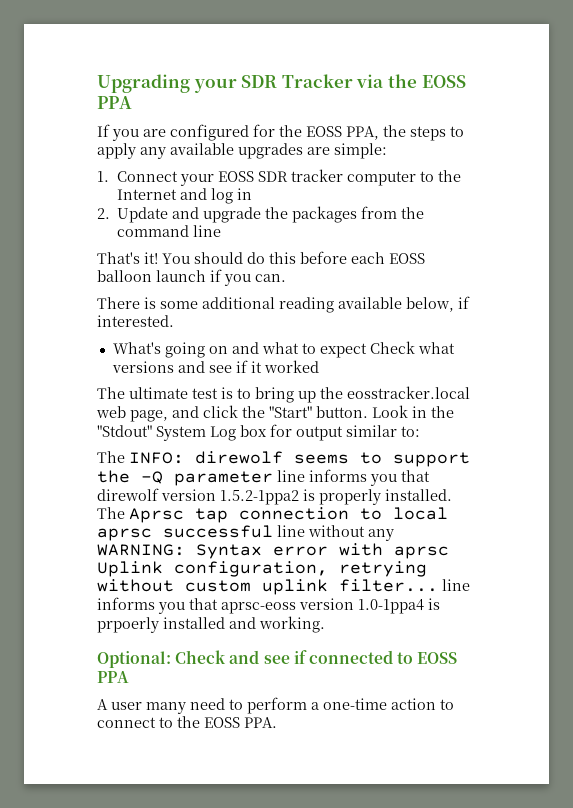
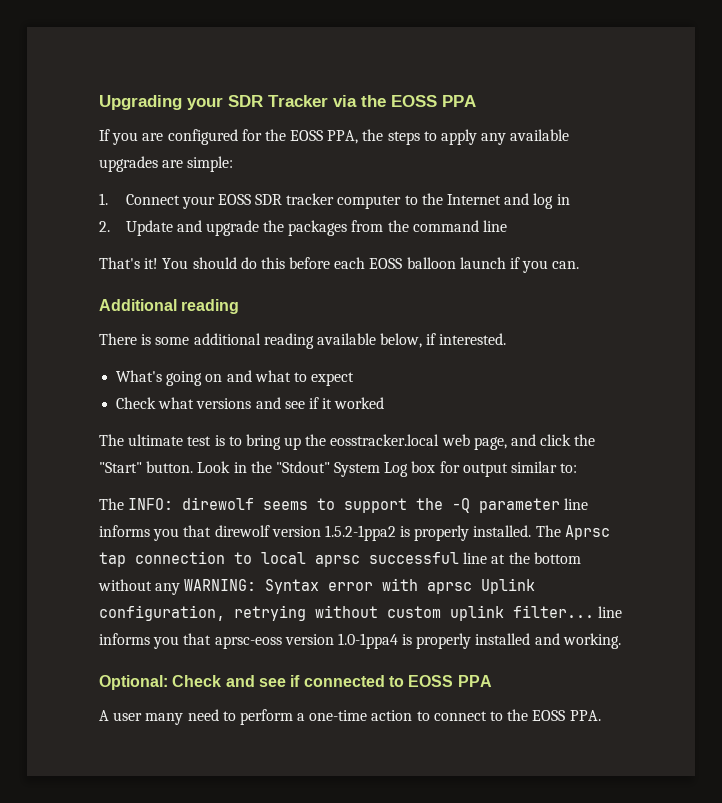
(286, 278) none -> [99,299,240,314] // Additional reading
(367, 350) none -> (355, 379) //
(305, 531) none -> [491,552,581,564] at the bottom
[97,617,159,633] prpoerly -> [416,633,472,649] properly

